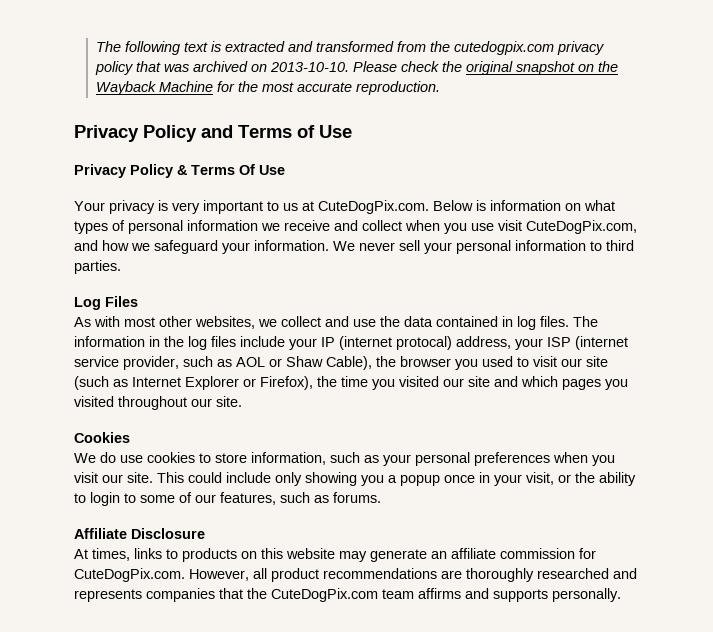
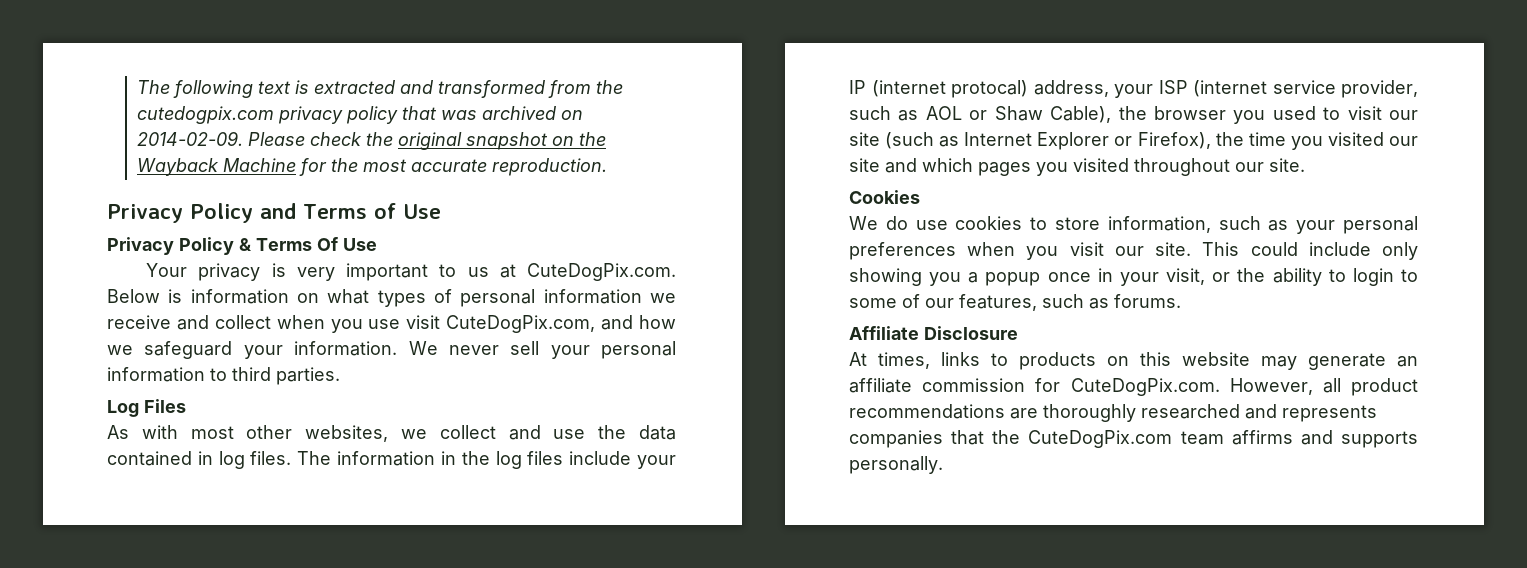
[270,62,350,72] 2013-10-10. -> [137,131,244,146] 2014-02-09.

